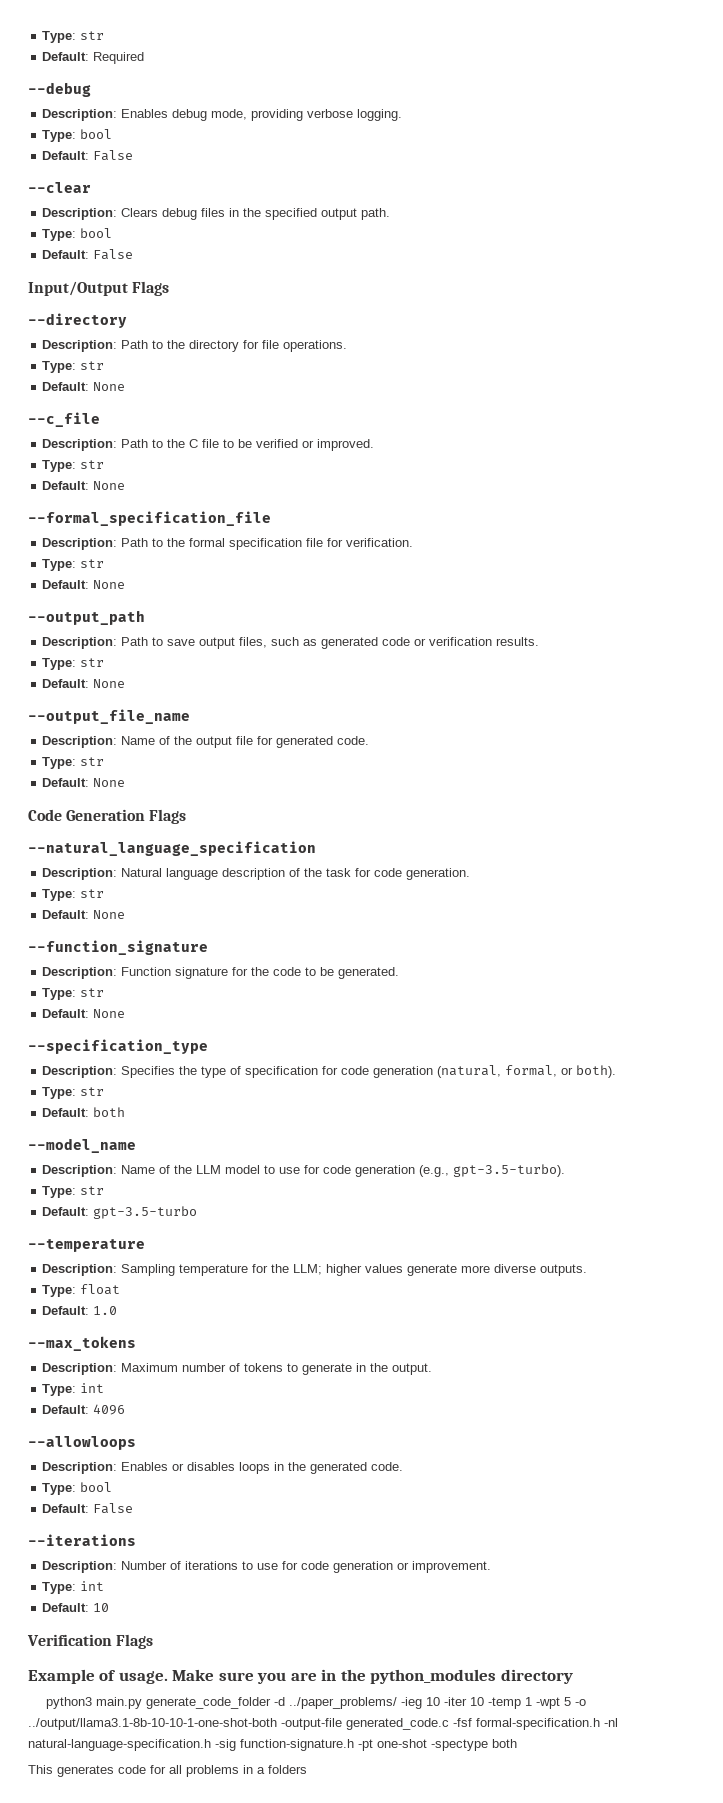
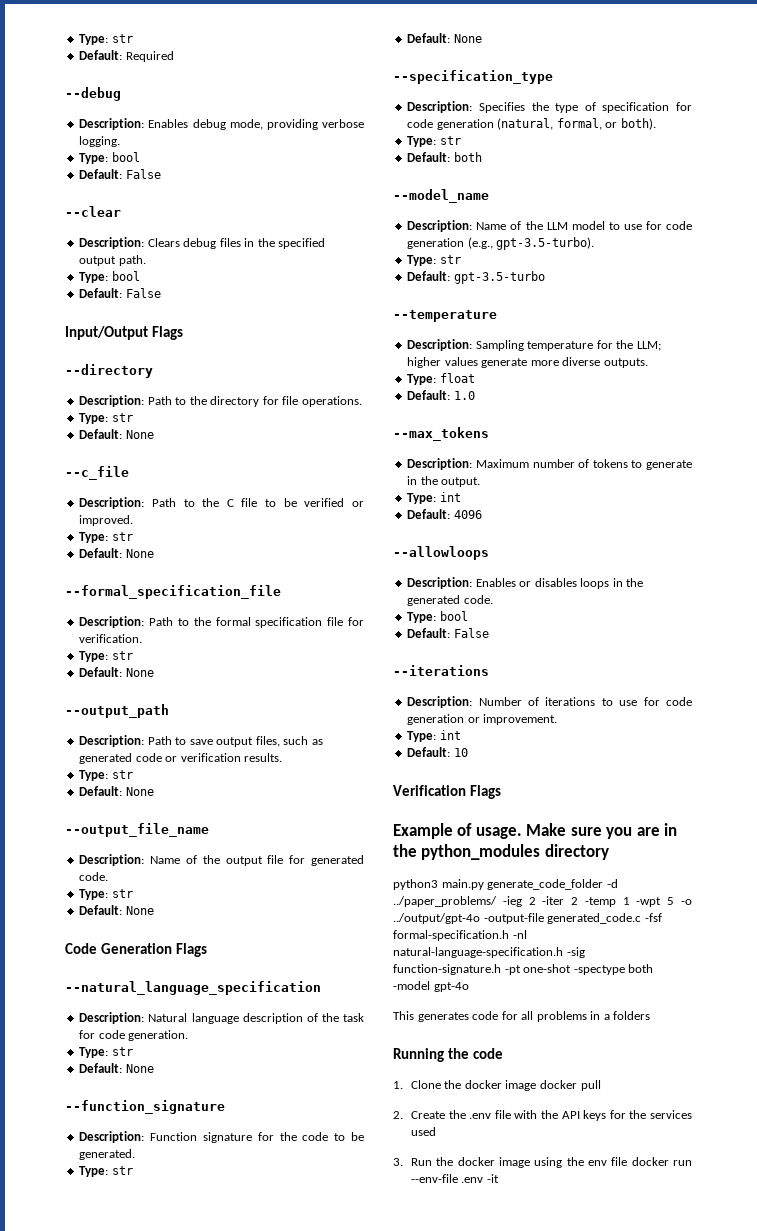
[425,1697,484,1706] 10 -iter 10 -> [528,896,579,905] 2 -iter 2
[28,1718,277,1730] ../output/llama3.1-8b-10-10-1-one-shot-both -> [393,913,480,924] ../output/gpt-4o
(517, 1743) none -> [393,981,469,992] -model gpt-4o
(307, 1769) none -> [393,1048,504,1062] [393,1080,601,1091] [393,1110,692,1121] [410,1127,436,1136] [393,1157,692,1168] [410,1174,499,1183] // Running the code // 1. Clone the docker image docker pull // 2. Create the .env file with the API keys for the services used // 3. Run the docker image using the env file docker run --env-file .env -it

